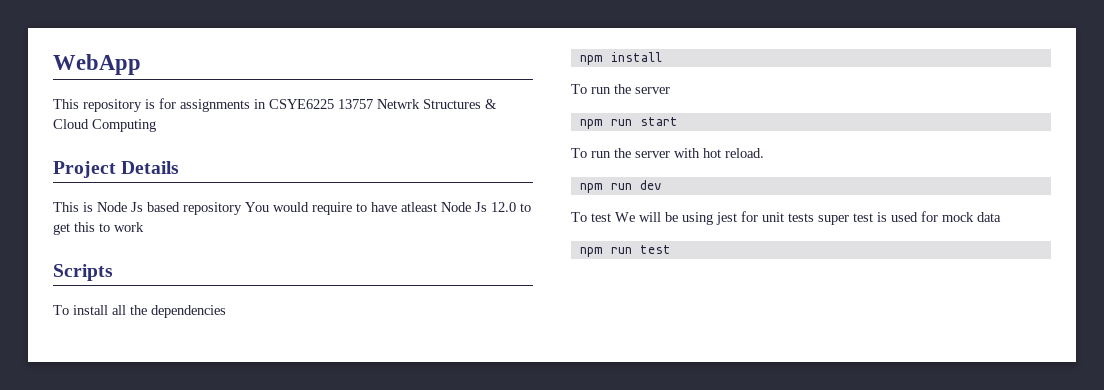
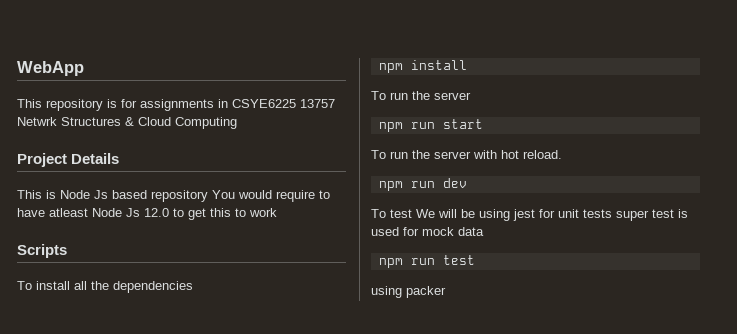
(671, 249) none -> [371,286,446,298] // using packer

